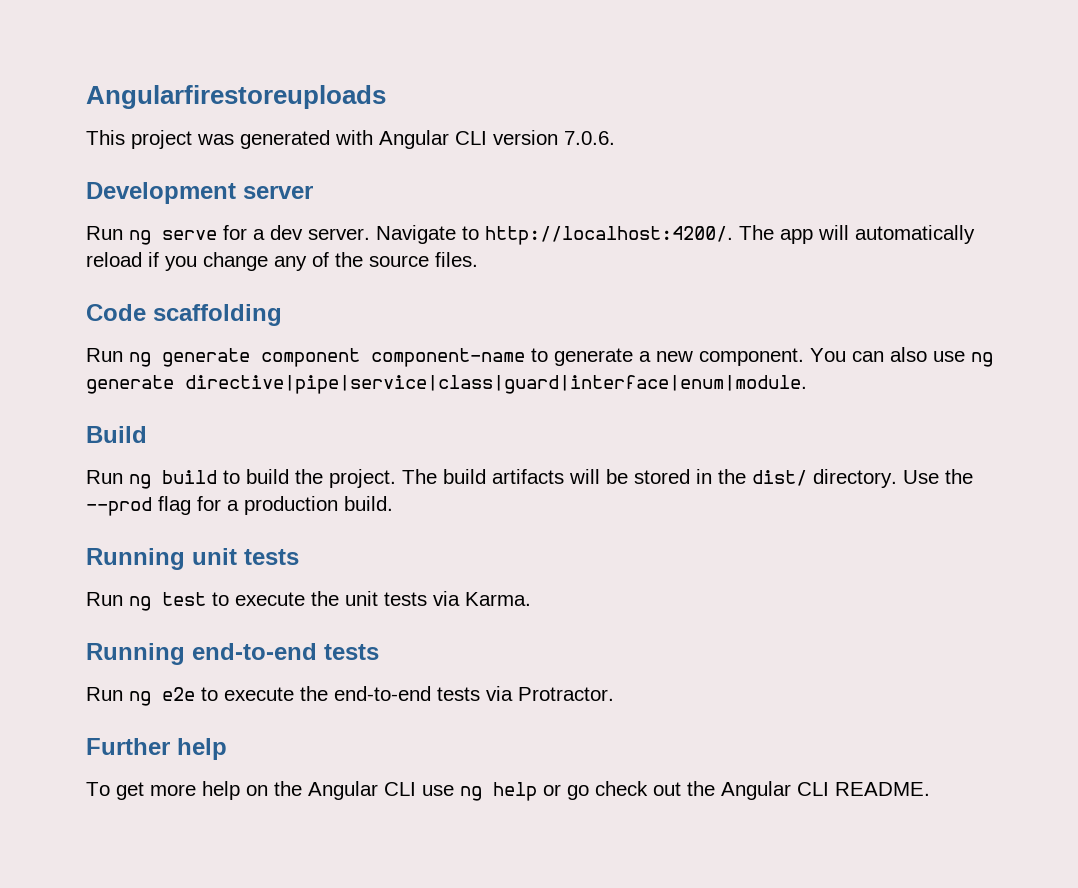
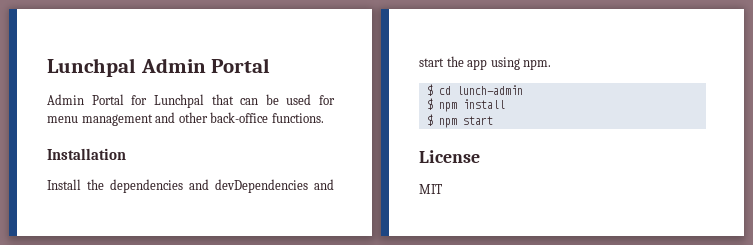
[86,85,386,109] [86,130,615,149] [86,182,313,204] [86,225,975,245] [86,252,478,271] [86,304,282,326] [86,347,993,367] [86,375,807,394] [86,426,147,443] [86,469,973,489] [86,496,393,516] [86,548,299,570] [86,591,531,611] [86,643,379,665] [86,686,614,706] [86,738,227,760] [86,781,930,801] Angularfirestoreuploads // This project was generated with Angular CLI version 7.0.6. // Development server // Run ng serve for a dev server. Navigate to http://localhost:4200/. The app will automatically reload if you change any of the source files. // Code scaffolding // Run ng generate component component-name to generate a new component. You can also use ng generate directive|pipe|service|class|guard|interface|enum|module. // Build // Run ng build to build the project. The build artifacts will be stored in the dist/ directory. Use the --prod flag for a production build. // Running unit tests // Run ng test to execute the unit tests via Karma. // Running end-to-end tests // Run ng e2e to execute the end-to-end tests via Protractor. // Further help // To get more help on the Angular CLI use ng help or go check out the Angular CLI README. -> [47,58,271,77] [47,94,335,108] [47,112,324,126] [47,148,126,160] [47,179,334,193] [419,56,552,70] [426,84,523,96] [426,98,505,112] [426,114,493,128] [419,150,480,163] [419,184,442,194] Lunchpal Admin Portal // Admin Portal for Lunchpal that can be used for menu management and other back-office functions. // Installation // Install the dependencies and devDependencies and start the app using npm. // $ cd lunch-admin // $ npm install // $ npm start // License // MIT

